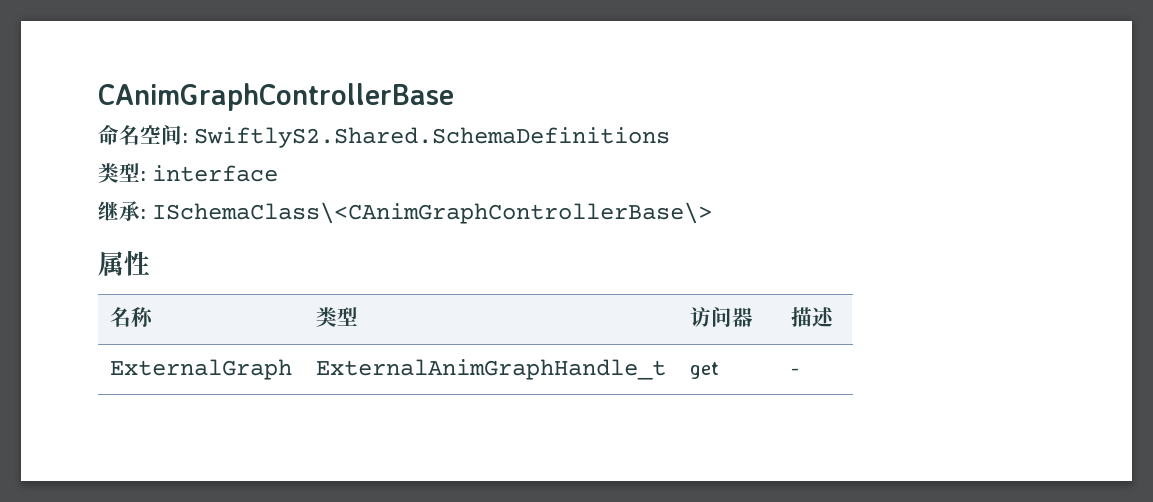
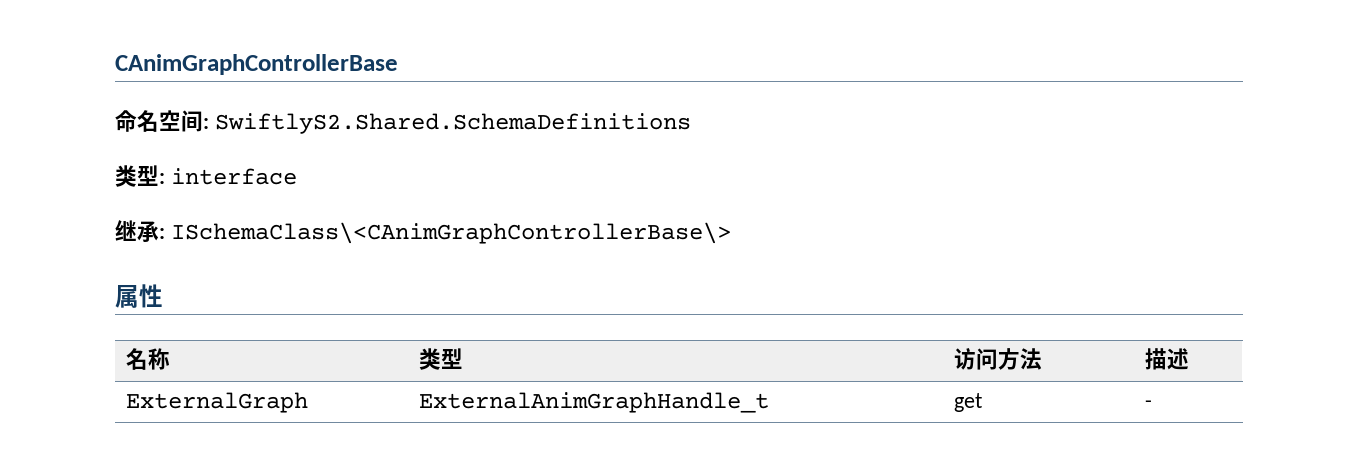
[731,307,753,327] 器 -> [998,348,1043,370] 方法

